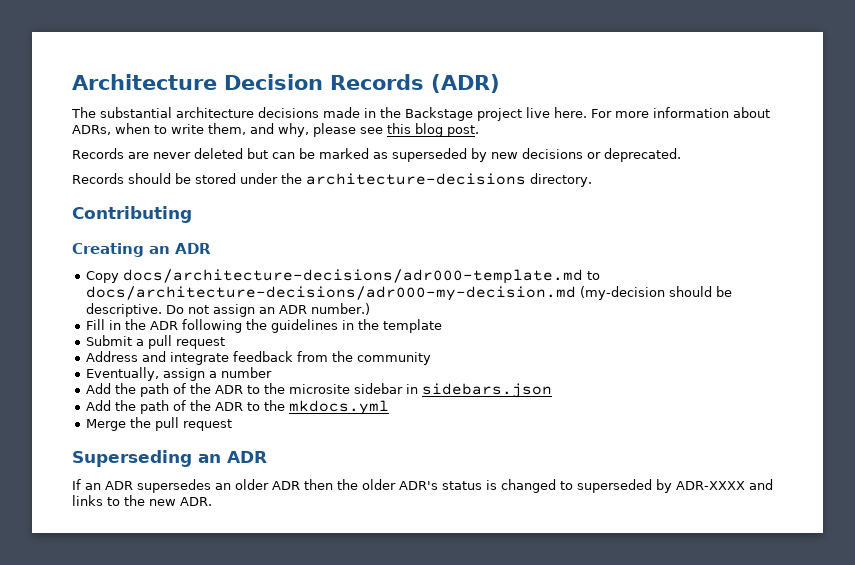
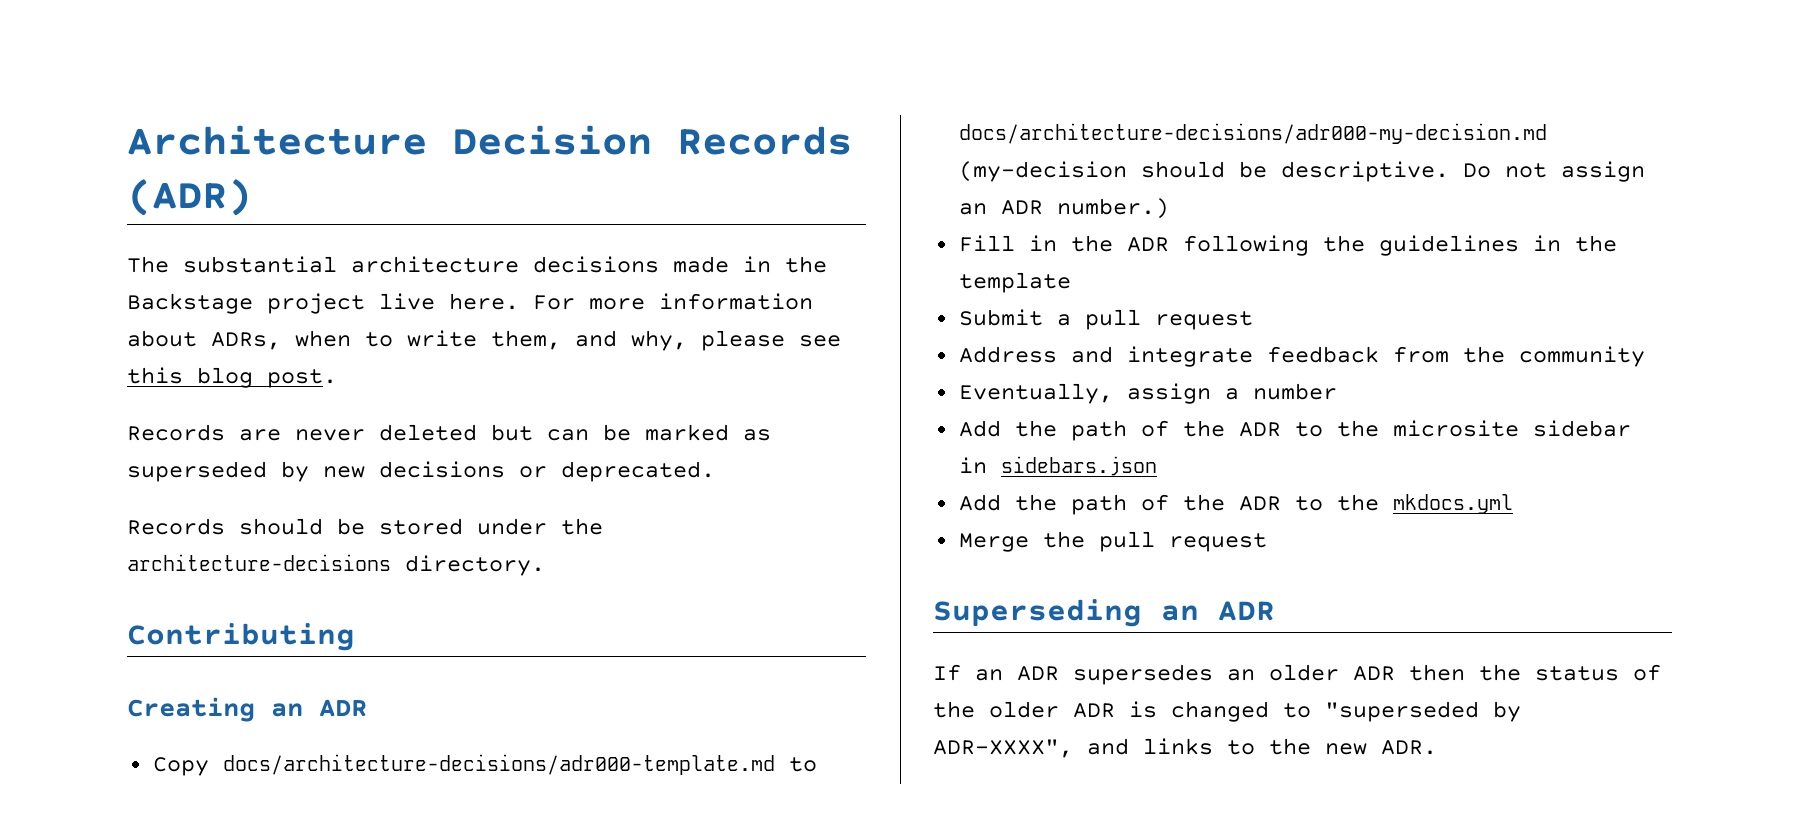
[362,479,745,493] older ADR's status is changed to superseded by ADR-XXXX -> [1535,664,1661,681] [933,701,1521,722] [933,739,1073,758] status of the older ADR is changed to "superseded by ADR-XXXX",

